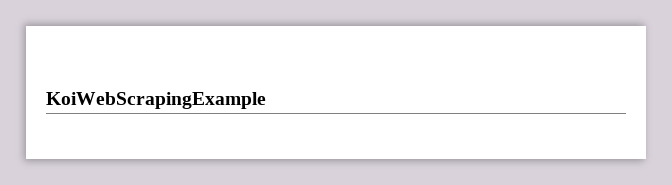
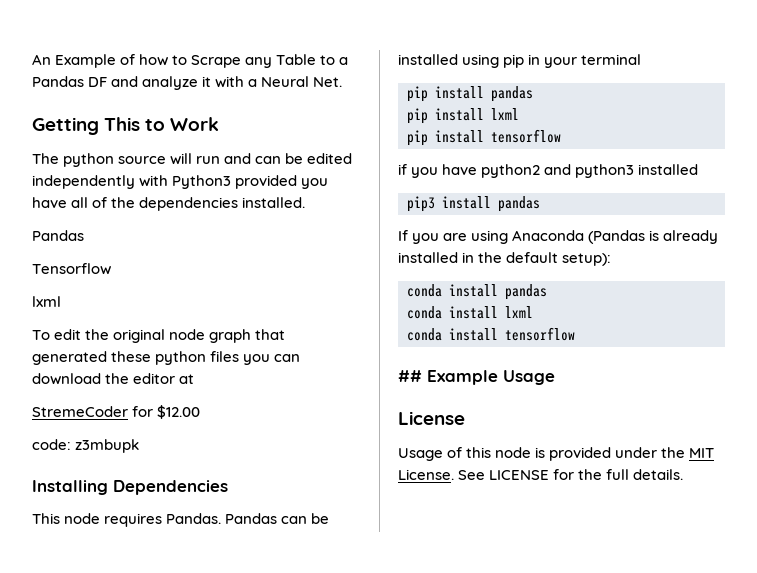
[46,92,266,109] KoiWebScrapingExample -> [32,54,349,68] [32,76,343,90] [32,117,220,135] [32,153,353,167] [32,175,329,189] [32,197,306,211] [32,230,84,241] [32,263,111,275] [32,296,61,307] [32,329,286,343] [32,351,301,365] [32,373,195,385] [32,405,201,419] [32,439,140,453] [32,480,228,495] [32,513,330,527] [398,54,642,68] [407,86,533,102] [407,108,519,124] [407,129,561,146] [398,164,699,178] [407,196,540,212] [398,230,719,244] [398,252,612,266] [407,284,547,300] [407,306,533,319] [407,327,575,341] [398,370,555,385] [398,411,465,425] [398,447,715,461] [398,469,684,480] An Example of how to Scrape any Table to a Pandas DF and analyze it with a Neural Net. // Getting This to Work // The python source will run and can be edited independently with Python3 provided you have all of the dependencies installed. // Pandas // Tensorflow // lxml // To edit the original node graph that generated these python files you can download the editor at // StremeCoder for $12.00 // code: z3mbupk // Installing Dependencies // This node requires Pandas. Pandas can be installed using pip in your terminal // pip install pandas // pip install lxml // pip install tensorflow // if you have python2 and python3 installed // pip3 install pandas // If you are using Anaconda (Pandas is already installed in the default setup): // conda install pandas // conda install lxml // conda install tensorflow // ## Example Usage // License // Usage of this node is provided under the MIT License. See LICENSE for the full details.

